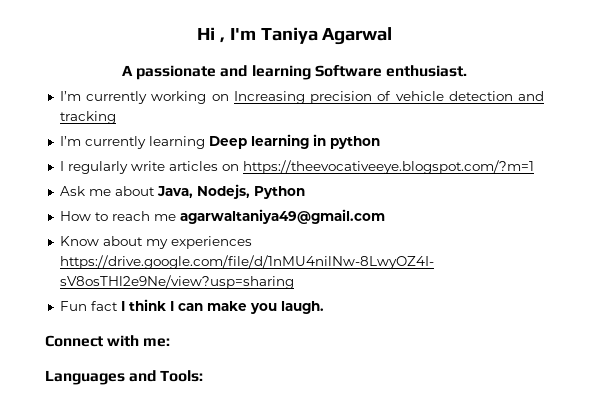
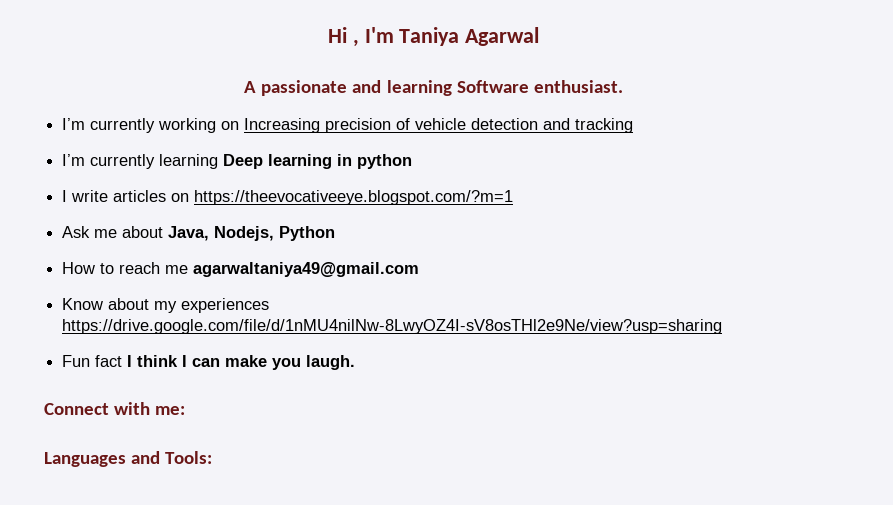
[67,161,128,174] regularly -> (68, 196) none

